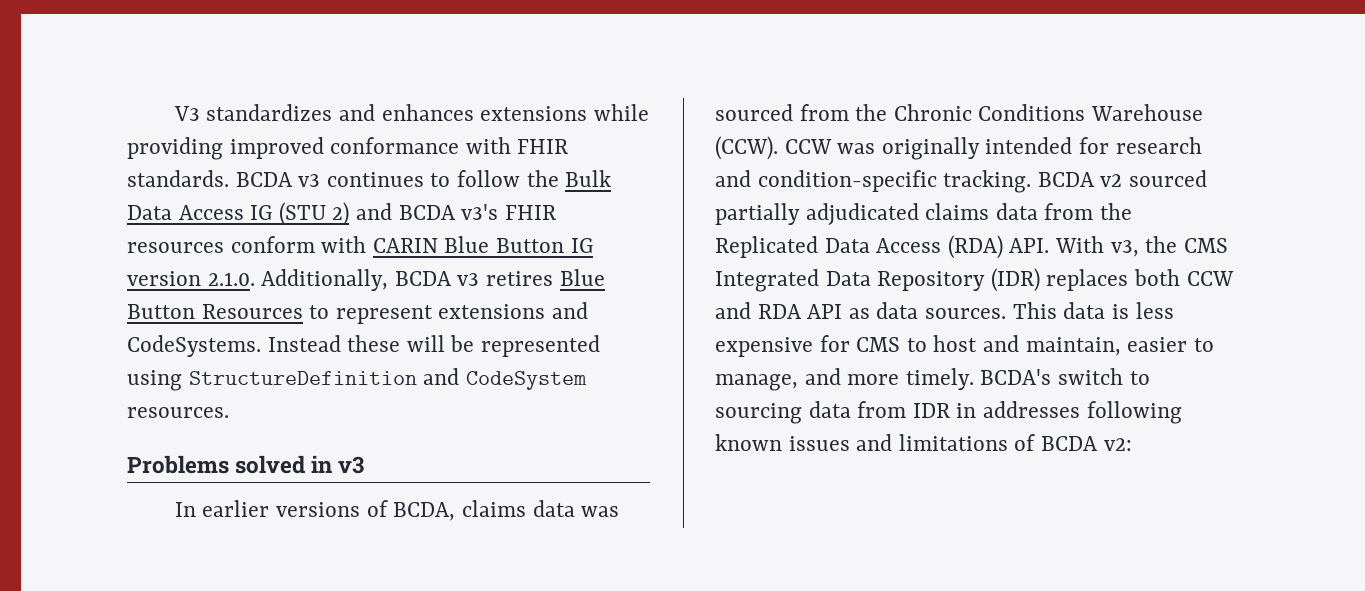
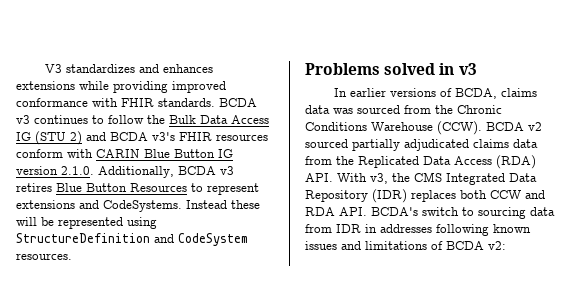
[784,137,1202,160] [715,170,1032,193] CCW was originally intended for research and condition-specific tracking. -> (482, 128) none
[807,302,1174,319] [715,335,1214,357] [715,368,974,391] API as data sources. This data is less expensive for CMS to host and maintain, easier to manage, and more timely. -> [339,207,367,216] API.

